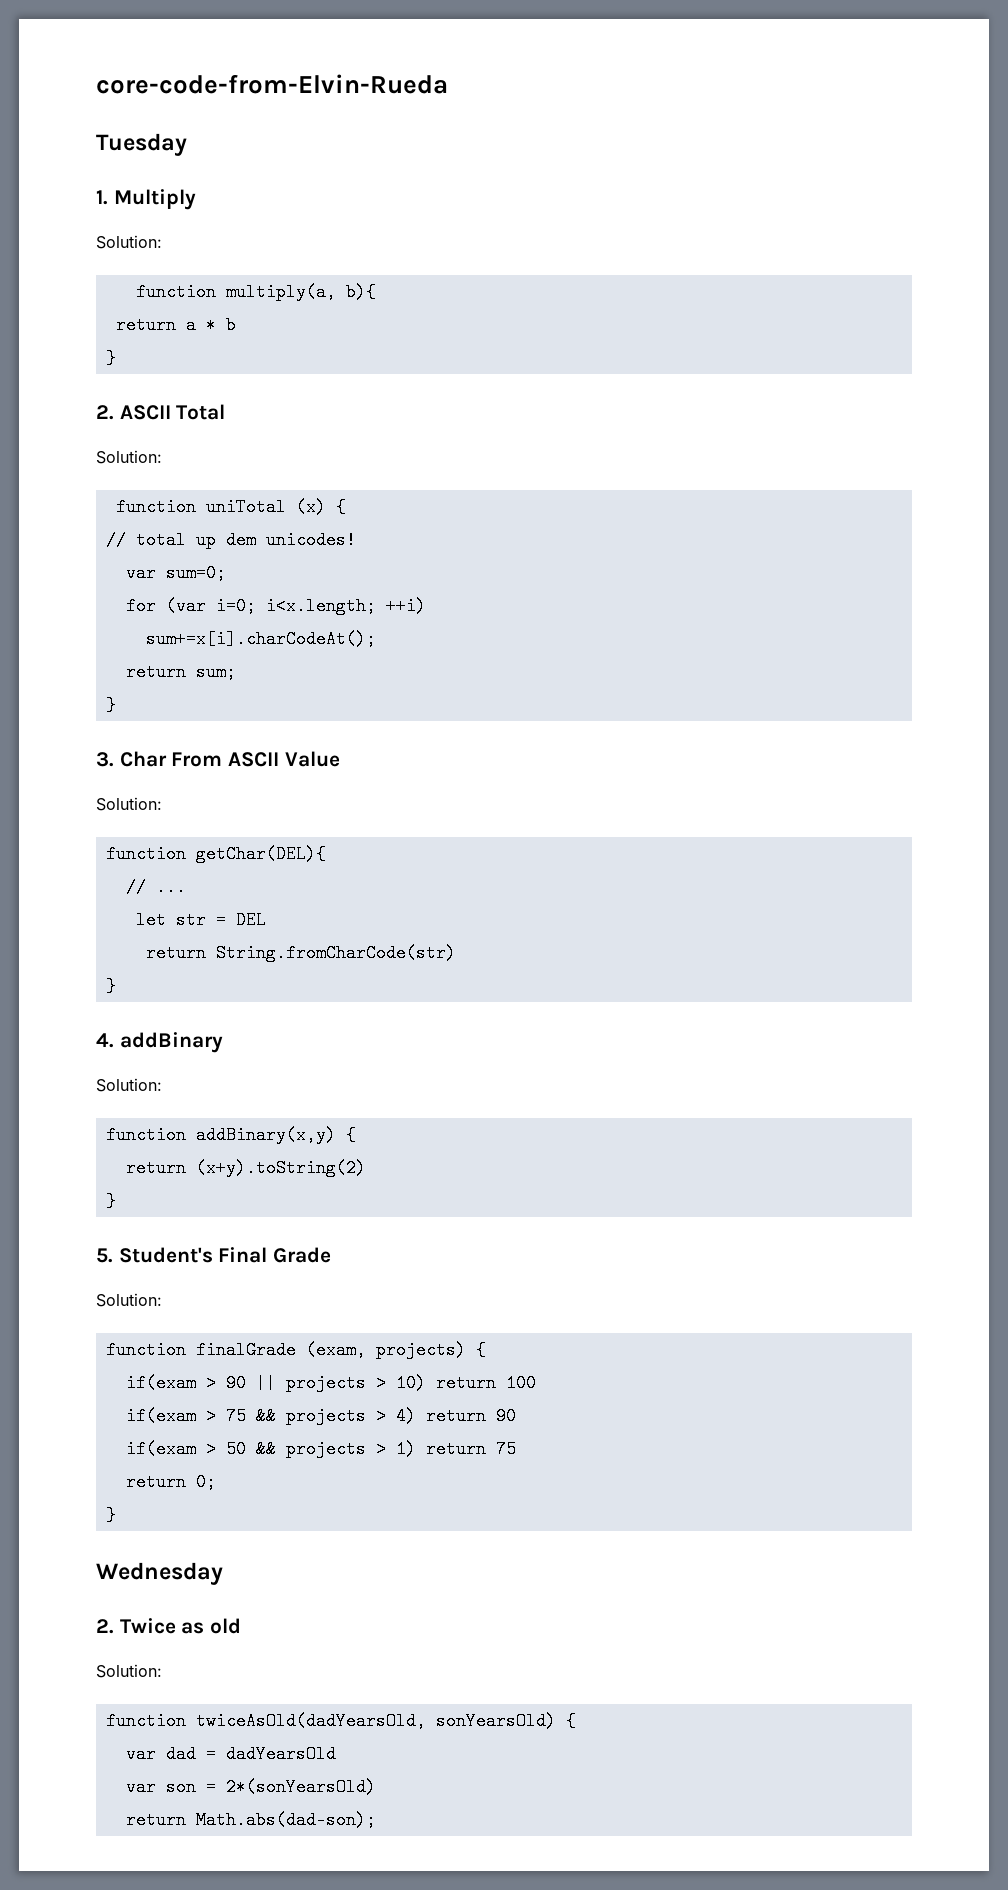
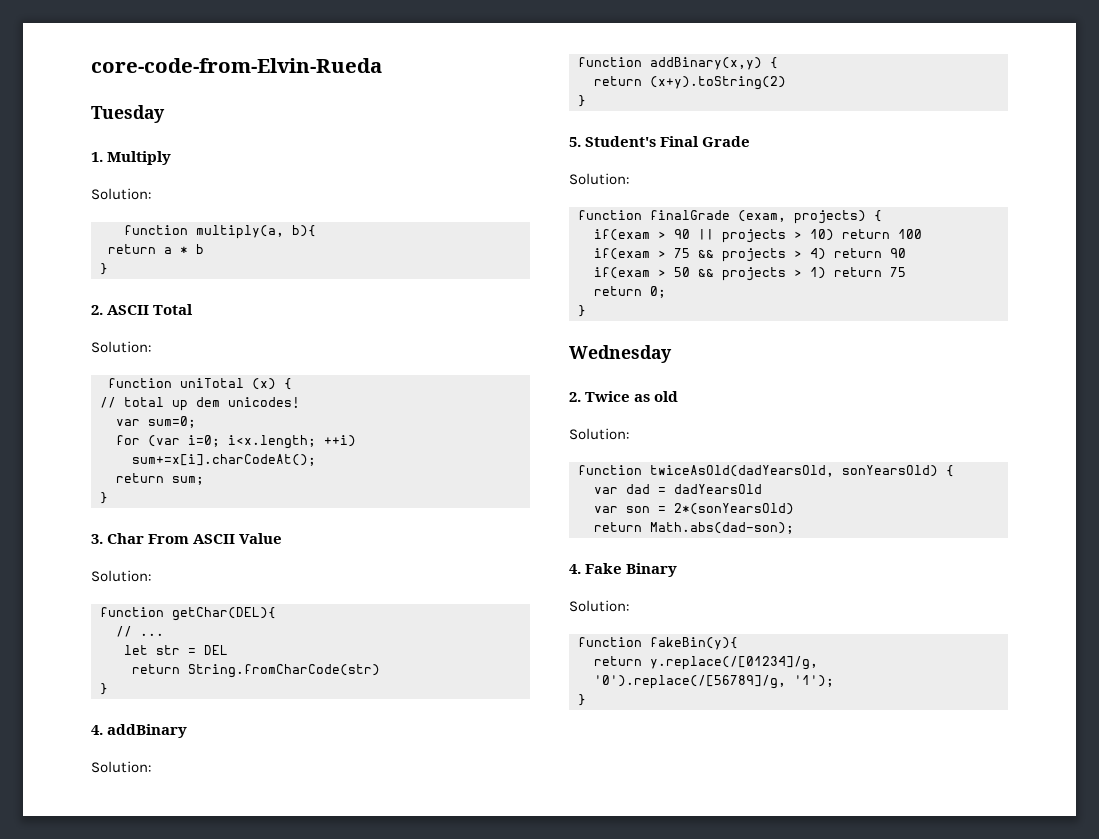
(376, 1820) none -> [569,563,678,577] [569,600,629,612] [578,637,738,650] [594,656,818,670] [594,675,834,689] [578,694,586,706] // 4. Fake Binary // Solution: // function fakeBin(y){ // return y.replace(/[01234]/g, '0').replace(/[56789]/g, '1'); // }

